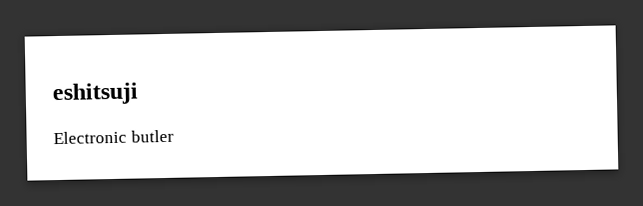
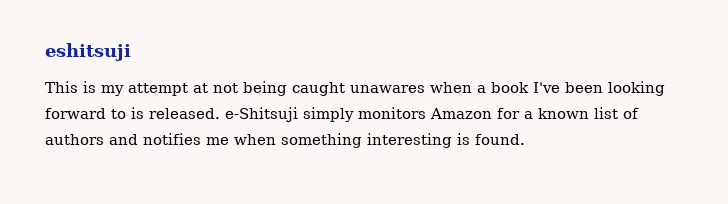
[53,129,174,145] Electronic butler -> [45,81,665,96] [45,107,639,122] [45,133,525,148] This is my attempt at not being caught unawares when a book I've been looking forward to is released. e-Shitsuji simply monitors Amazon for a known list of authors and notifies me when something interesting is found.

